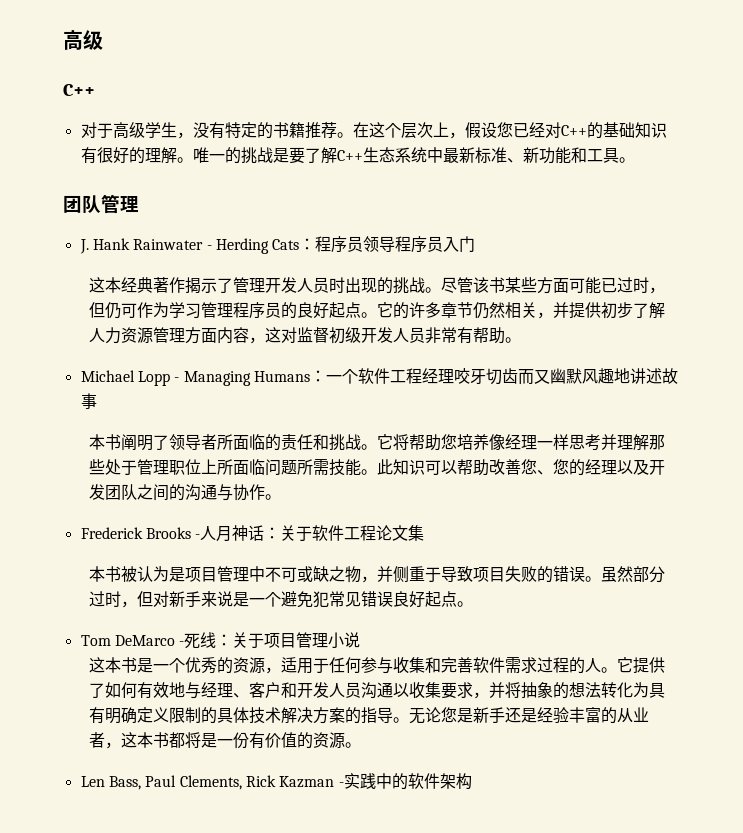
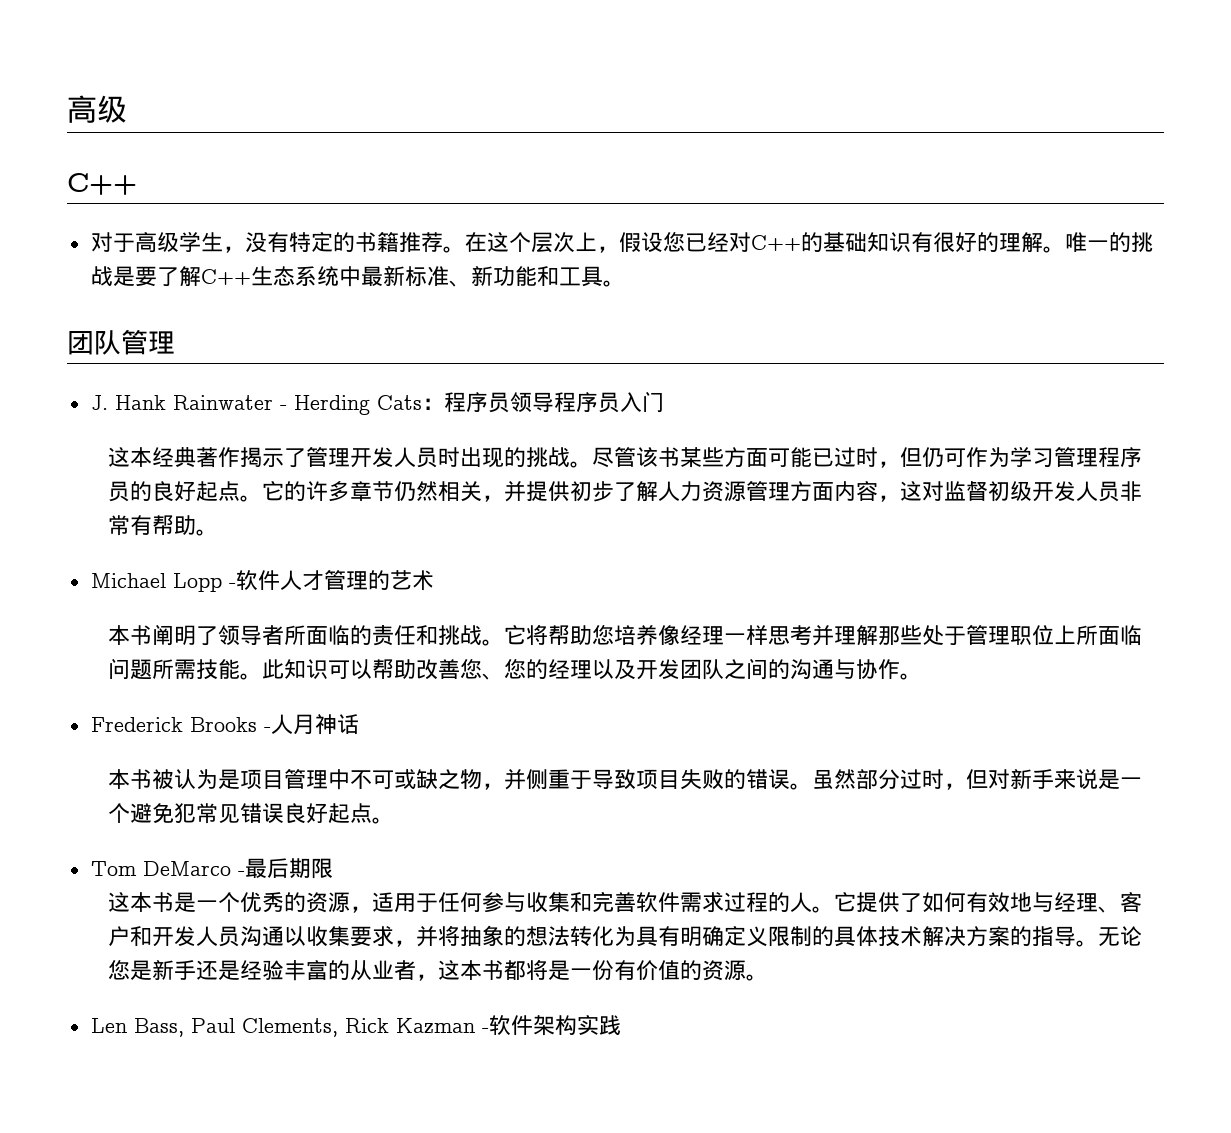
[183,368,678,386] [80,393,97,409] Managing Humans：一个软件工程经理咬牙切齿而又幽默风趣地讲述故事 -> [235,570,434,591] 软件人才管理的艺术
[264,525,425,541] ：关于软件工程论文集 -> (359, 724) none
[184,632,361,649] 死线：关于项目管理小说 -> [244,858,333,879] 最后期限
[343,773,408,790] 实践中的 -> (489, 1030) none
(472, 781) none -> [576,1015,621,1036] 实践

